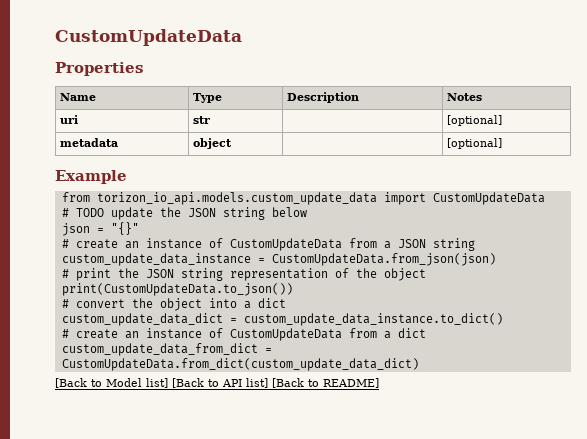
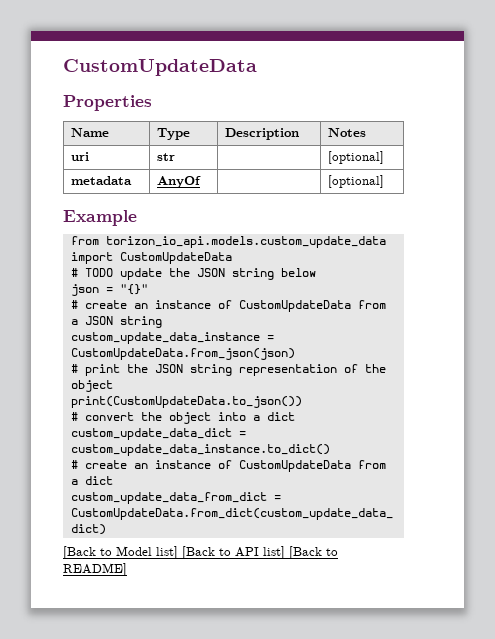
[192,138,232,149] object -> [157,176,202,188] AnyOf

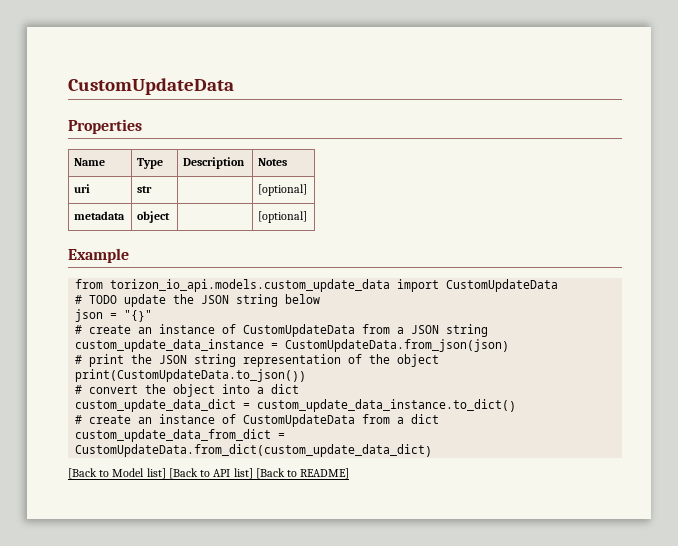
[157,176,202,188] AnyOf -> [137,211,171,223] object

